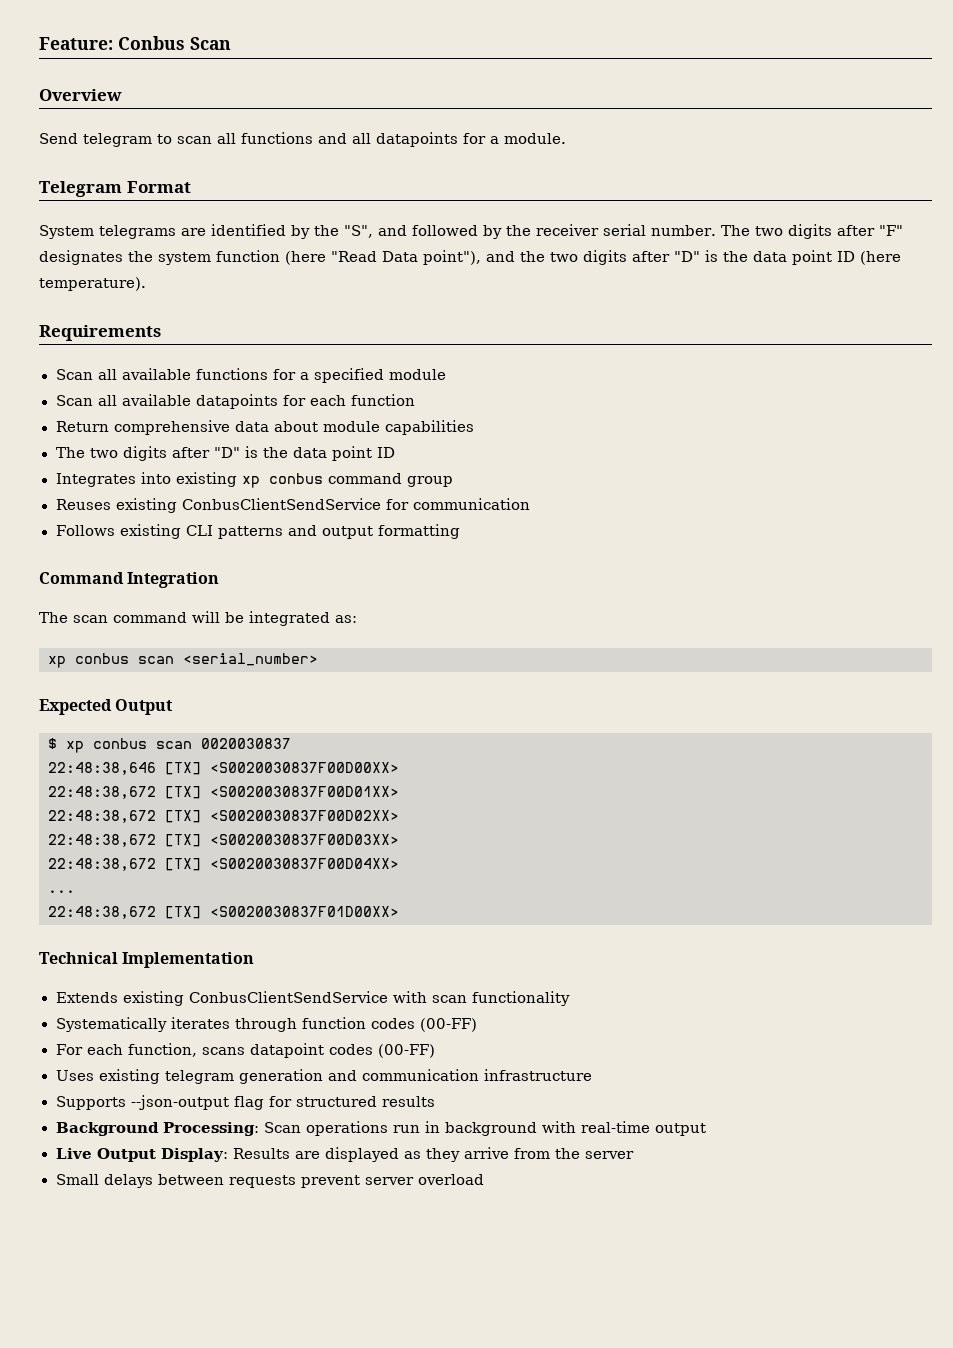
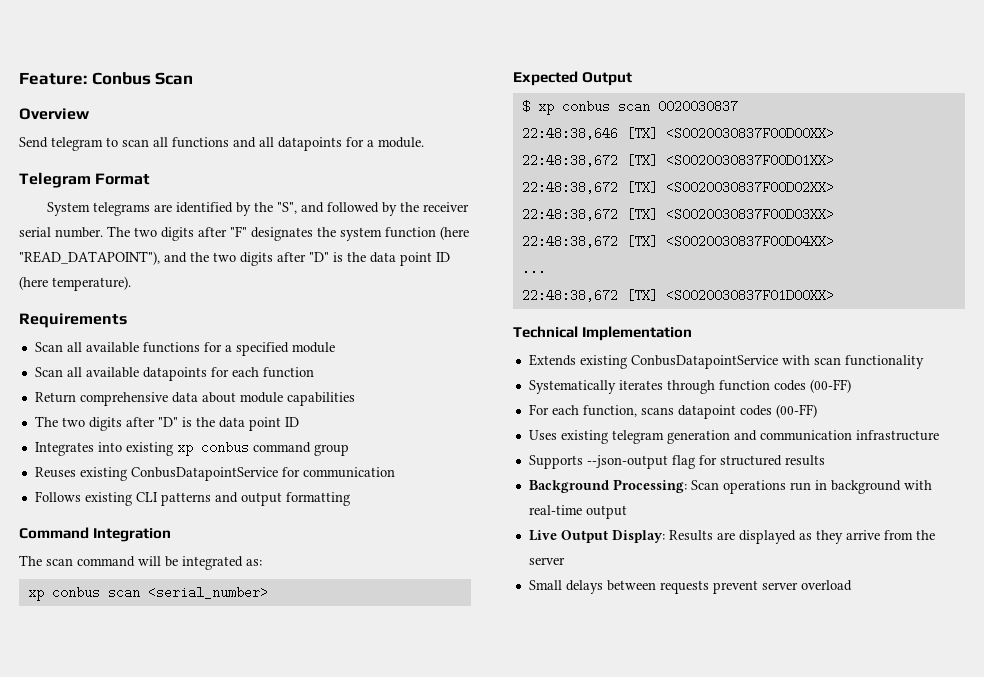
[331,250,481,265] "Read Data point"), -> [19,251,160,265] "READ_DATAPOINT"),
[181,498,381,510] ConbusClientSendService -> [130,467,278,481] ConbusDatapointService
[188,991,388,1003] ConbusClientSendService -> [630,355,778,369] ConbusDatapointService

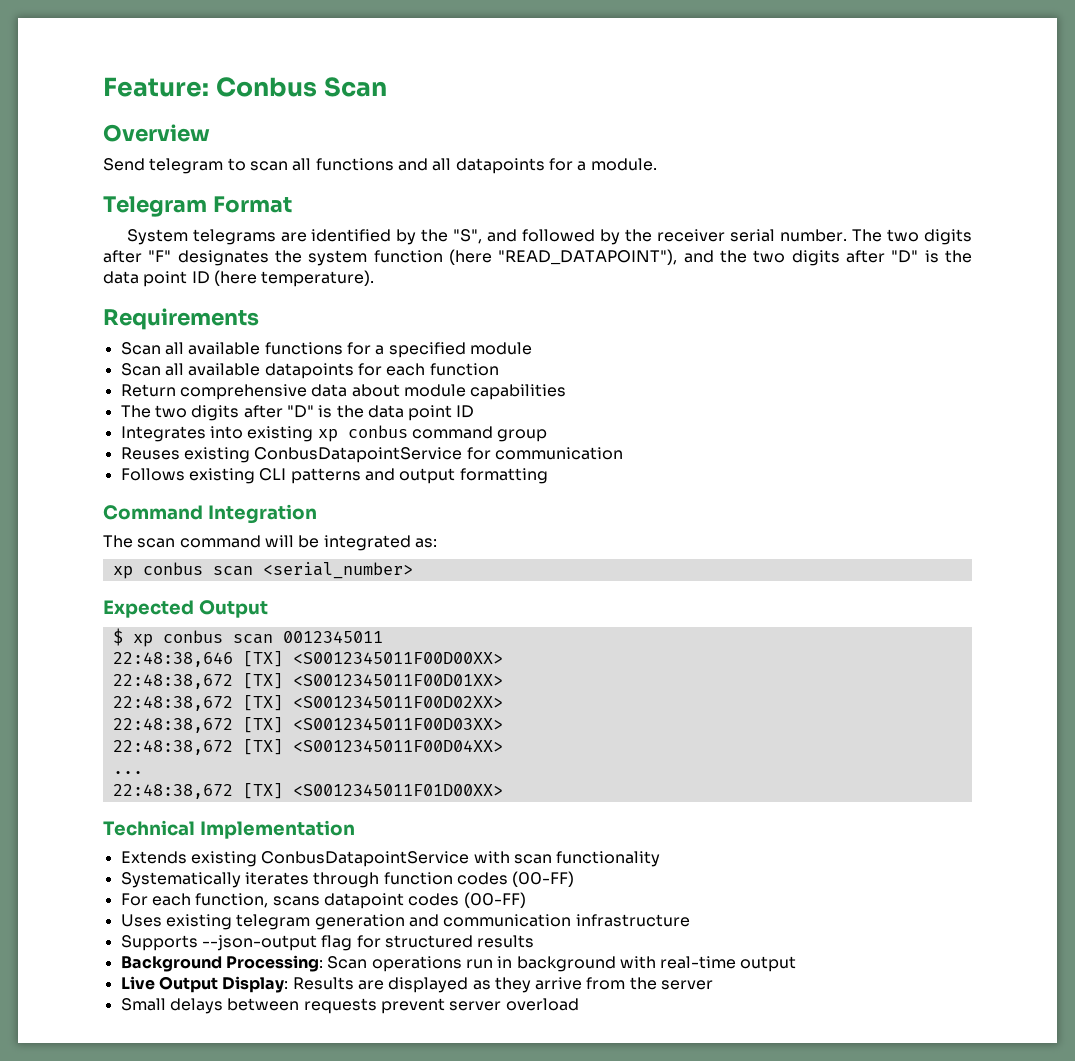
[657,100,738,113] 0020030837 -> [282,631,383,643] 0012345011
[665,127,834,140] [521,154,834,167] [521,181,834,194] [521,208,834,221] [521,235,834,248] <S0020030837F00D00XX> // 22:48:38,672 [TX] <S0020030837F00D01XX> // 22:48:38,672 [TX] <S0020030837F00D02XX> // 22:48:38,672 [TX] <S0020030837F00D03XX> // 22:48:38,672 [TX] <S0020030837F00D04XX> -> [292,652,503,664] [112,673,503,689] [112,695,503,711] [112,717,503,733] [112,739,503,755] <S0012345011F00D00XX> // 22:48:38,672 [TX] <S0012345011F00D01XX> // 22:48:38,672 [TX] <S0012345011F00D02XX> // 22:48:38,672 [TX] <S0012345011F00D03XX> // 22:48:38,672 [TX] <S0012345011F00D04XX>
[665,289,834,302] <S0020030837F01D00XX> -> [292,784,503,796] <S0012345011F01D00XX>

